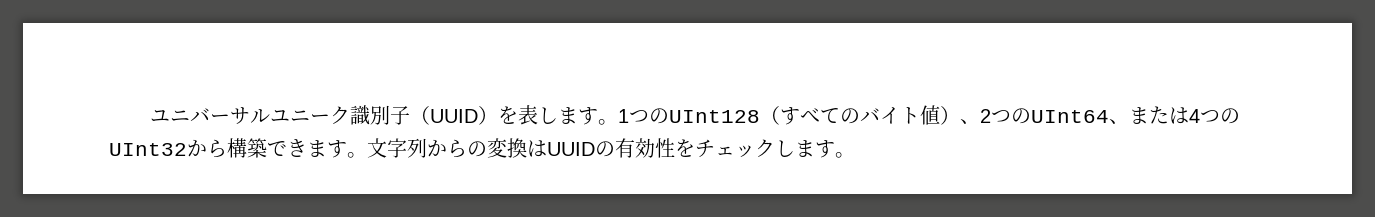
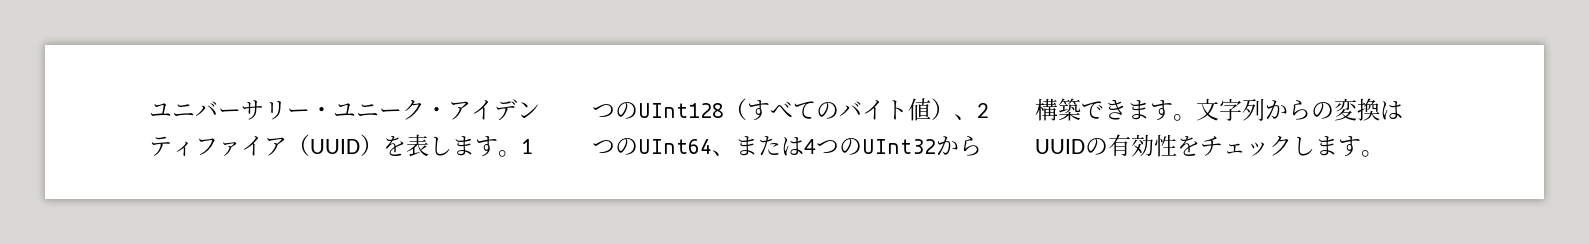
[250,109,271,123] ル -> [264,101,333,120] リー・
[350,105,411,125] 識別子 -> [425,99,540,121] [149,136,287,156] ・アイデンティファイア

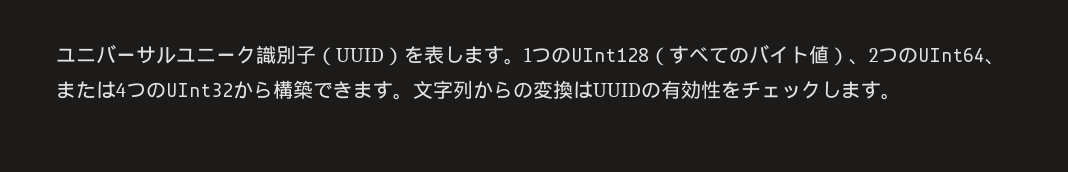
[264,101,333,120] リー・ -> [156,47,176,64] ル
[425,99,540,121] [149,136,287,156] ・アイデンティファイア -> [256,45,316,64] 識別子

